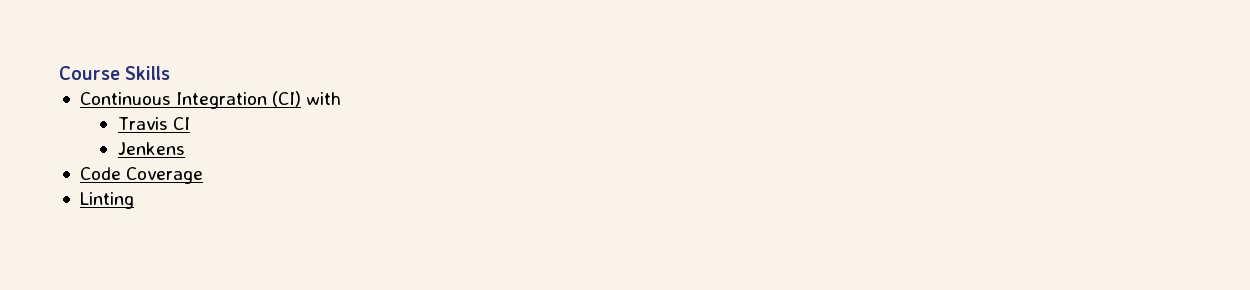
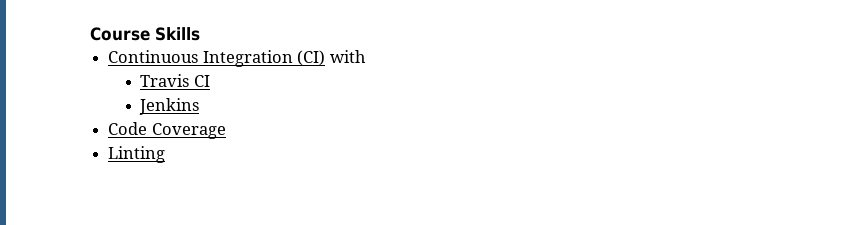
[117,142,185,155] Jenkens -> [139,98,200,115] Jenkins

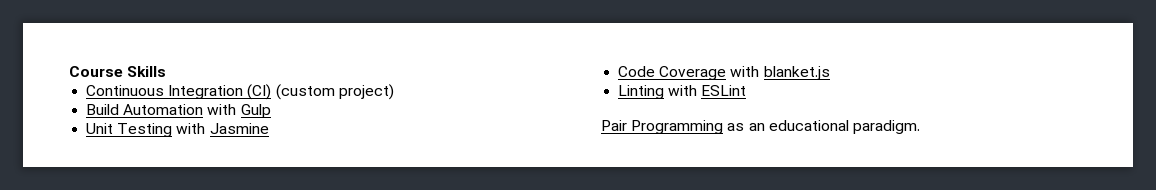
[329,50,366,63] [140,74,210,87] [139,98,200,115] with // Travis CI // Jenkins -> [275,84,394,100] [86,104,271,118] [86,123,269,137] (custom project) // Build Automation with Gulp // Unit Testing with Jasmine
(226, 131) none -> [730,66,830,80] with blanket.js
(166, 154) none -> [668,85,747,96] [601,120,920,134] with ESLint // Pair Programming as an educational paradigm.

